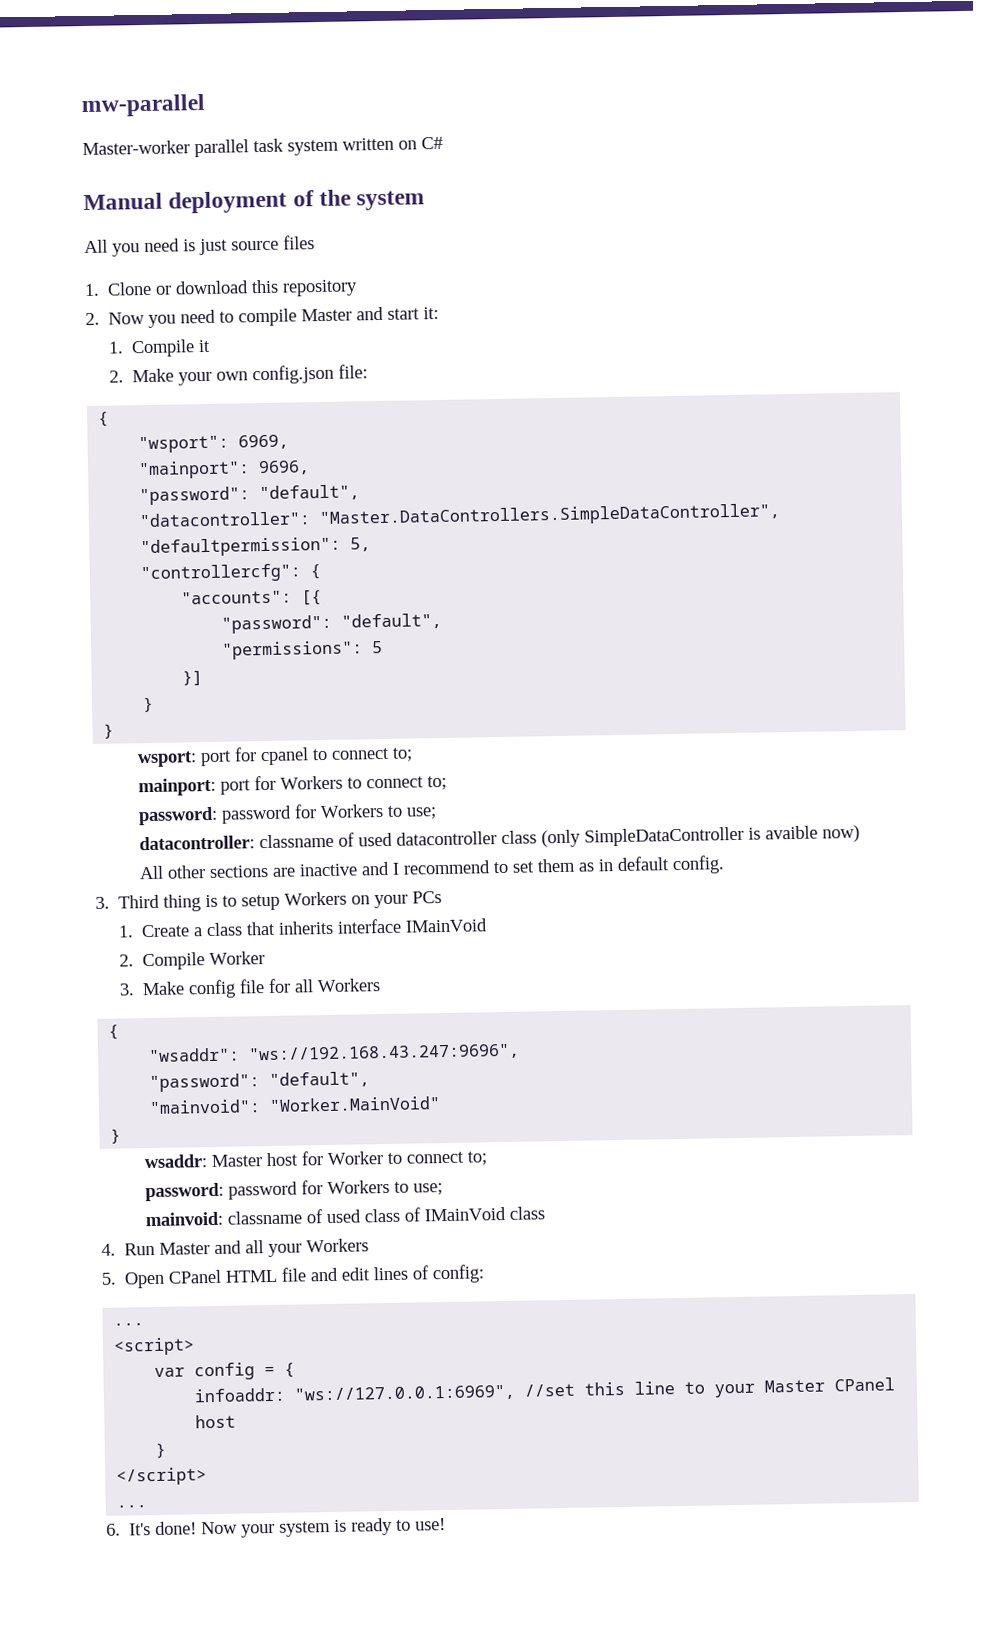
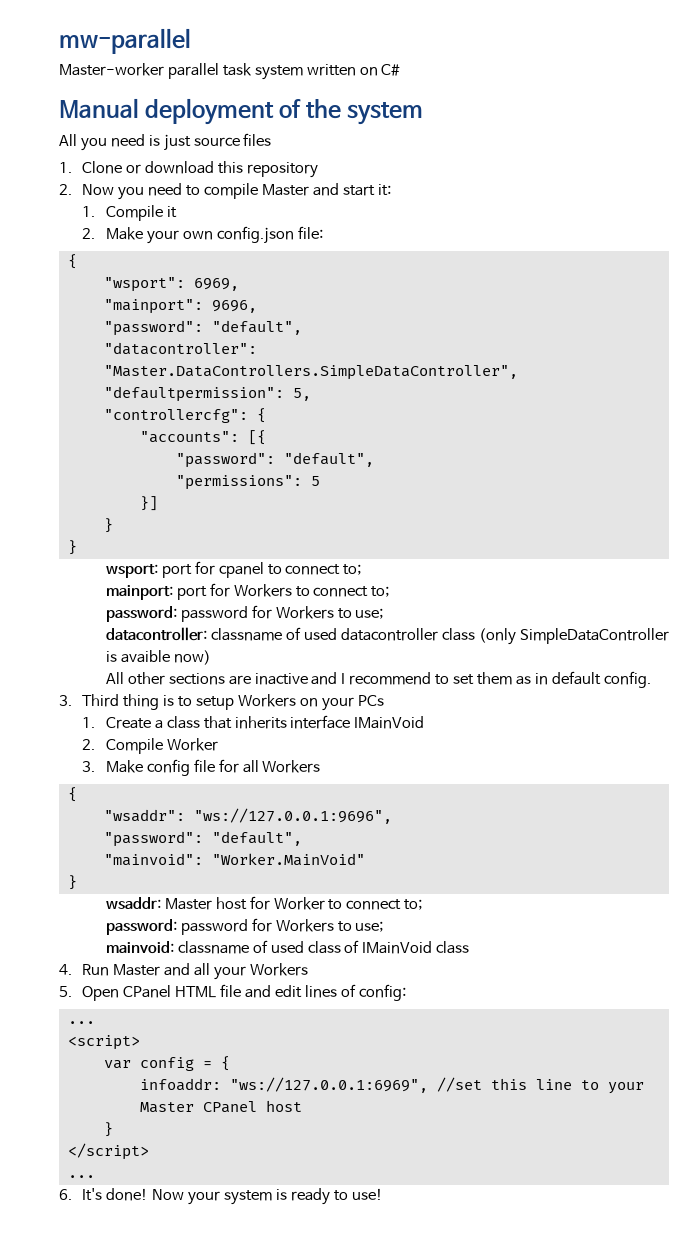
[248,1043,521,1063] "ws://192.168.43.247:9696", -> [193,808,392,824] "ws://127.0.0.1:9696",

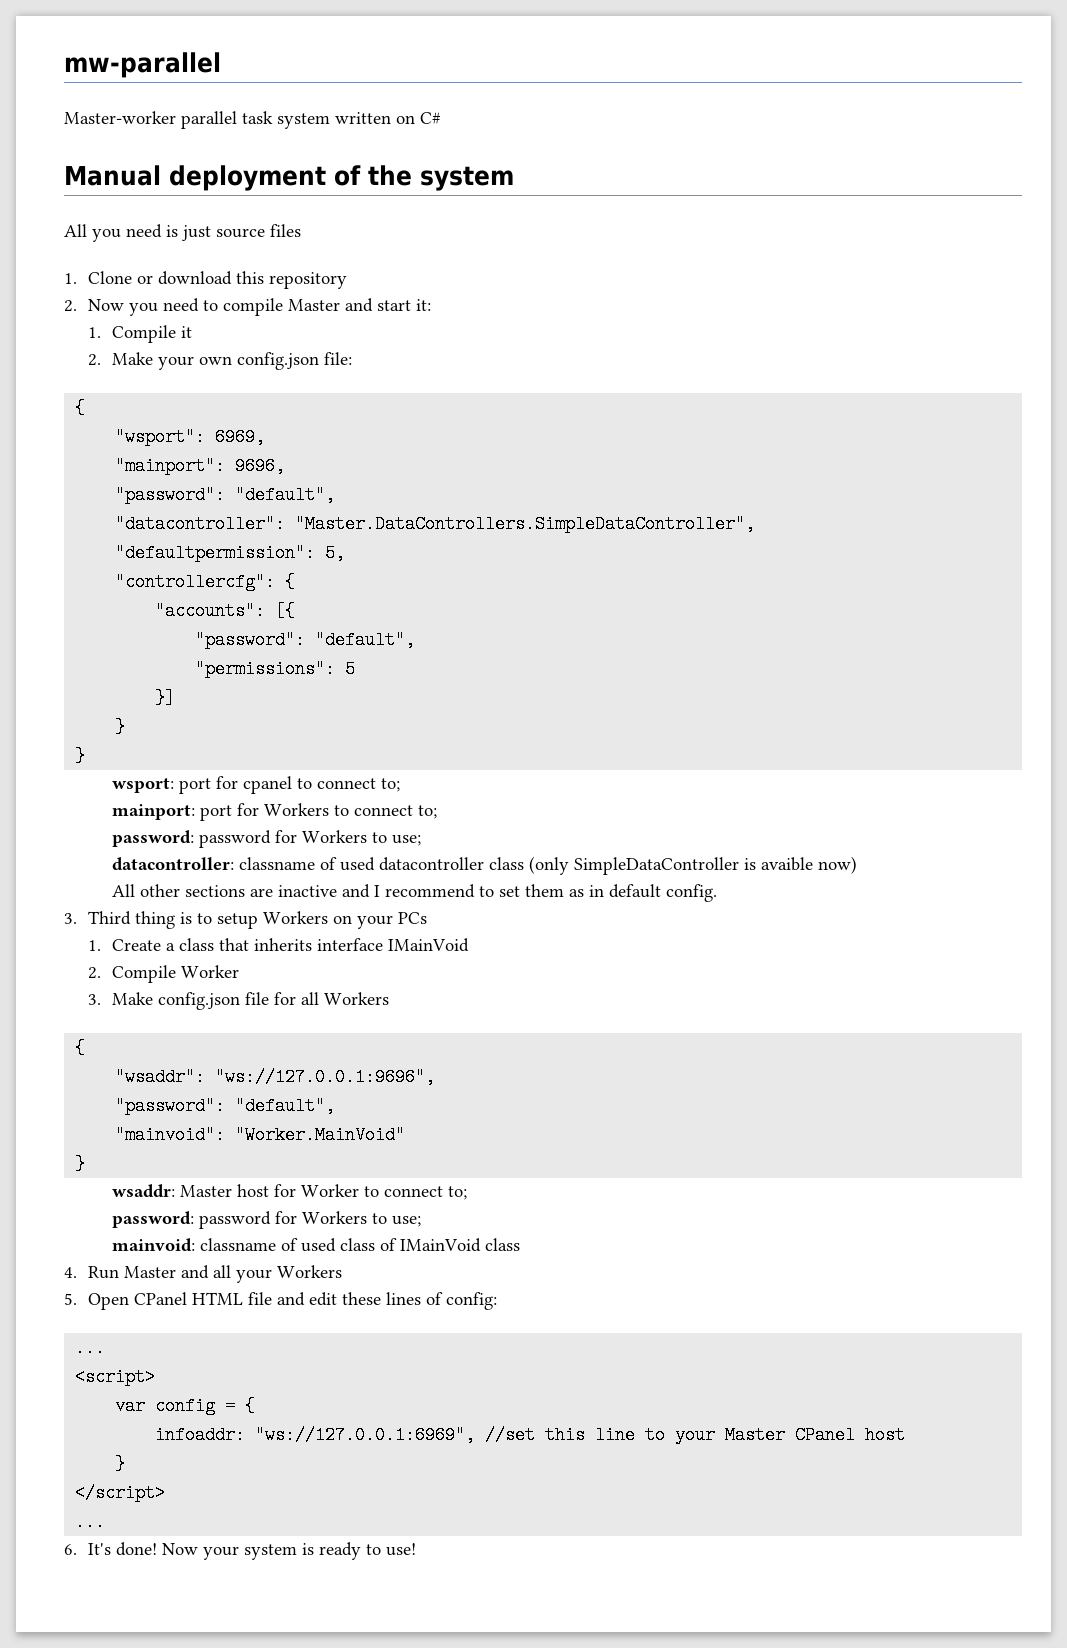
[146,759,190,776] config -> [157,992,240,1010] config.json
(303, 991) none -> [341,1292,381,1305] these

